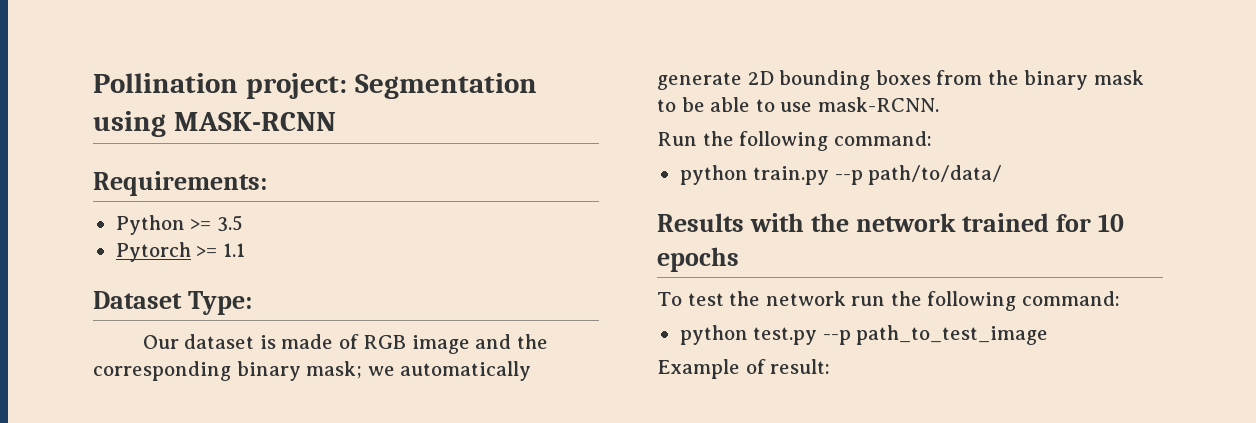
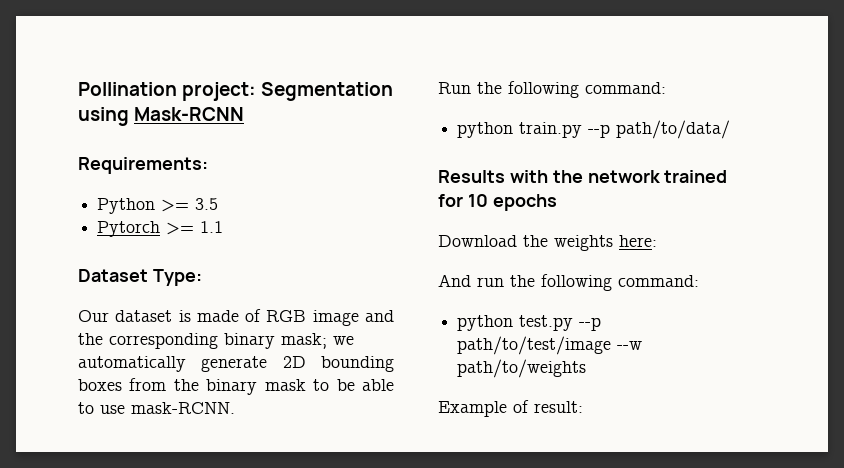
[173,112,336,131] MASK-RCNN -> [134,107,245,121] Mask-RCNN
[657,291,846,306] To test the network -> [438,235,657,251] [438,274,471,287] Download the weights here: // And
[856,325,1049,345] path_to_test_image -> [457,336,643,355] [457,359,587,378] path/to/test/image --w path/to/weights

